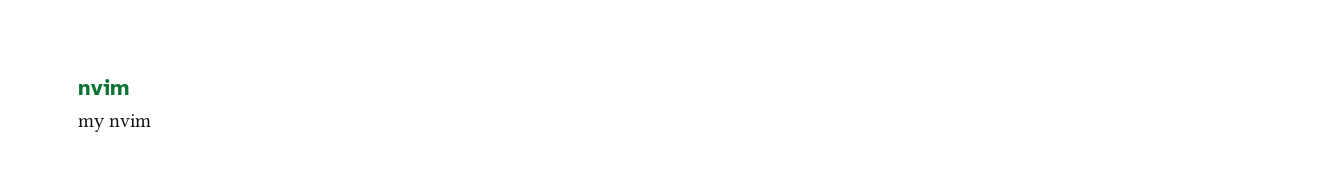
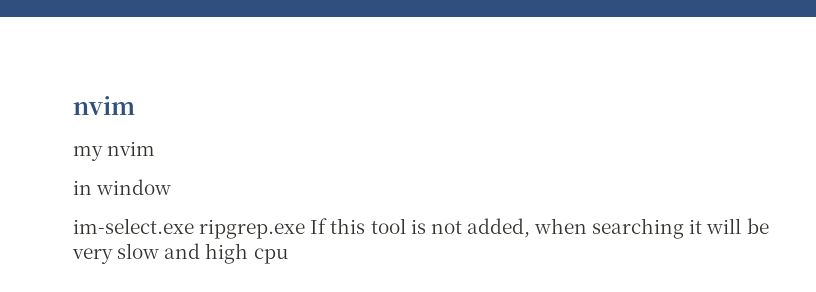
(152, 120) none -> [73,179,172,195] [73,218,769,239] [72,243,288,264] // in window // im-select.exe ripgrep.exe If this tool is not added, when searching it will be very slow and high cpu

